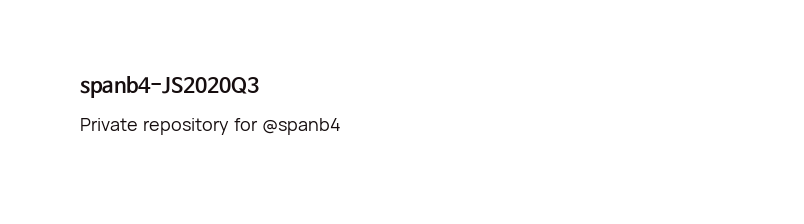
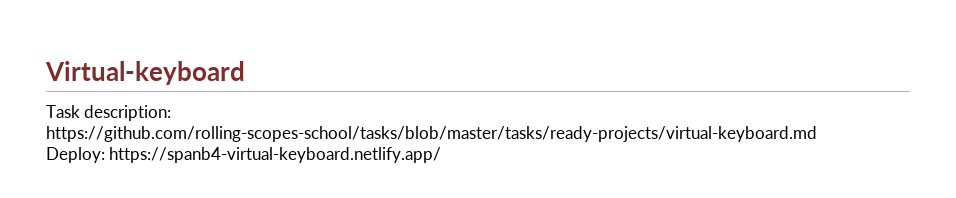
[80,76,259,98] [80,118,341,135] spanb4-JS2020Q3 // Private repository for @spanb4 -> [45,61,245,85] [46,105,172,121] [46,126,817,142] [46,147,442,163] Virtual-keyboard // Task description: https://github.com/rolling-scopes-school/tasks/blob/master/tasks/ready-projects/virtual-keyboard.md // Deploy: https://spanb4-virtual-keyboard.netlify.app/

